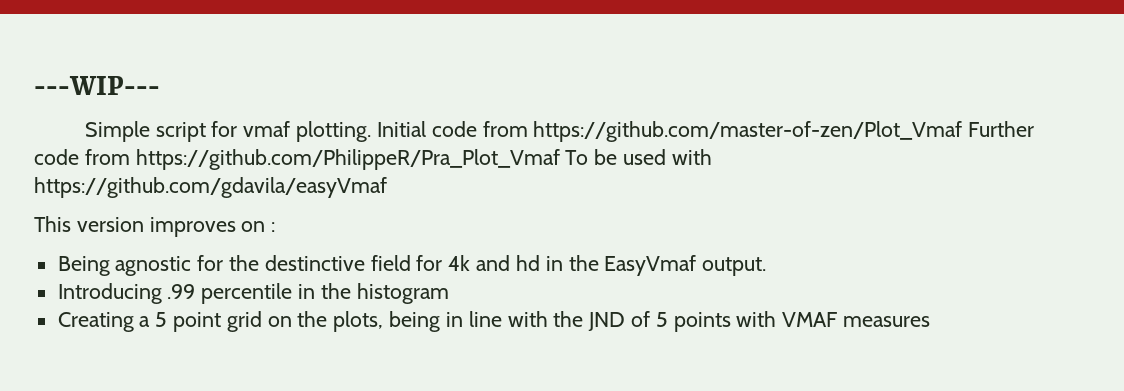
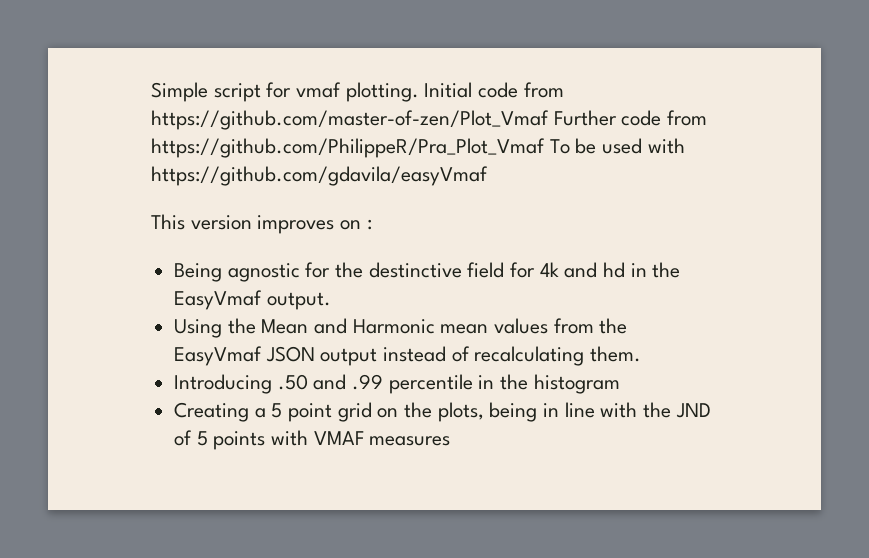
[34,76,160,95] ---WIP--- // -> (151, 92) none
(767, 266) none -> [174,318,628,338] [174,346,642,366] // Using the Mean and Harmonic mean values from the EasyVmaf JSON output instead of recalculating them.
(162, 293) none -> [277,374,347,390] .50 and

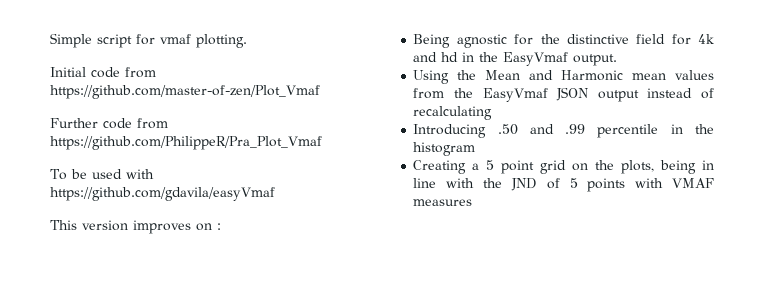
(419, 92) none -> (247, 41) //
(549, 120) none -> (320, 92) //
(545, 148) none -> (322, 143) //
[368,262,462,278] destinctive -> [566,34,629,44] distinctive
[590,346,642,362] them. -> (493, 113) none

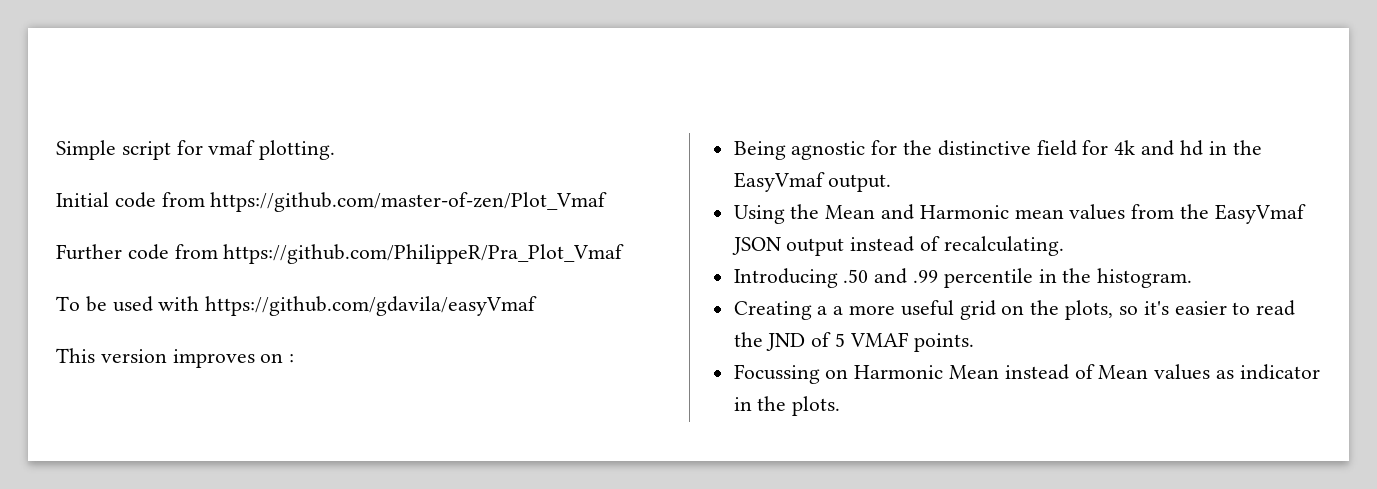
[413,106,493,120] recalculating -> [943,236,1064,256] recalculating.
[413,142,476,156] histogram -> [1097,268,1193,288] histogram.
[486,160,535,174] 5 point -> [833,300,954,316] a more useful
[660,160,714,174] [413,178,714,192] [413,199,473,206] being in line with the JND of 5 points with VMAF measures -> [1118,300,1296,316] [733,332,974,352] [733,364,1320,384] [733,396,841,416] so it's easier to read the JND of 5 VMAF points. // Focussing on Harmonic Mean instead of Mean values as indicator in the plots.

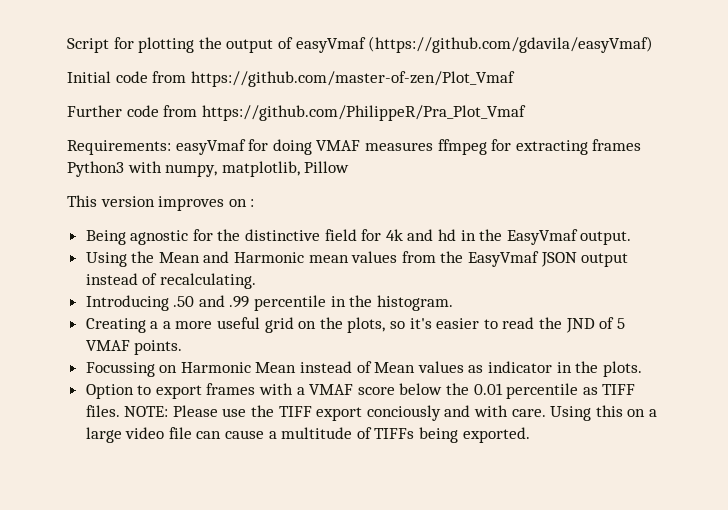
[56,140,336,160] Simple script for vmaf plotting. -> [67,36,654,53] Script for plotting the output of easyVmaf (https://github.com/gdavila/easyVmaf)
[56,296,538,316] To be used with https://github.com/gdavila/easyVmaf -> [67,139,642,155] [67,161,350,177] Requirements: easyVmaf for doing VMAF measures ffmpeg for extracting frames Python3 with numpy, matplotlib, Pillow
(841, 406) none -> [85,383,636,399] [85,405,657,421] [85,427,530,443] // Option to export frames with a VMAF score below the 0.01 percentile as TIFF files. NOTE: Please use the TIFF export conciously and with care. Using this on a large video file can cause a multitude of TIFFs being exported.

